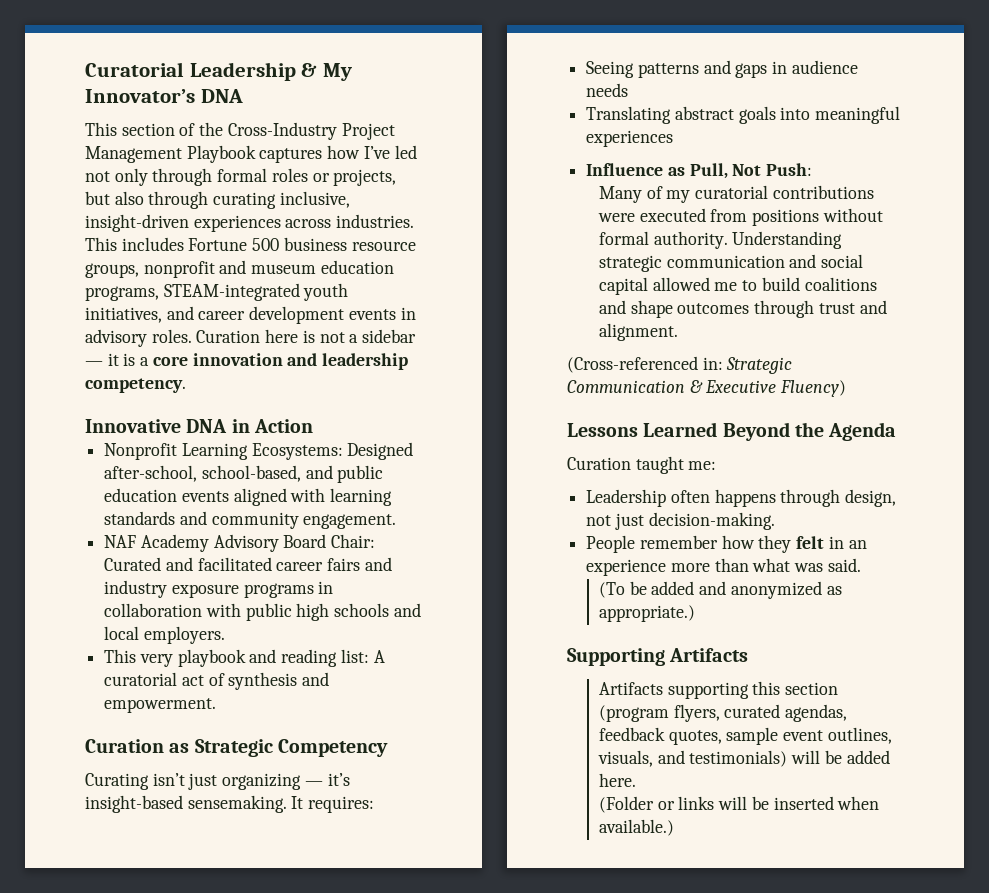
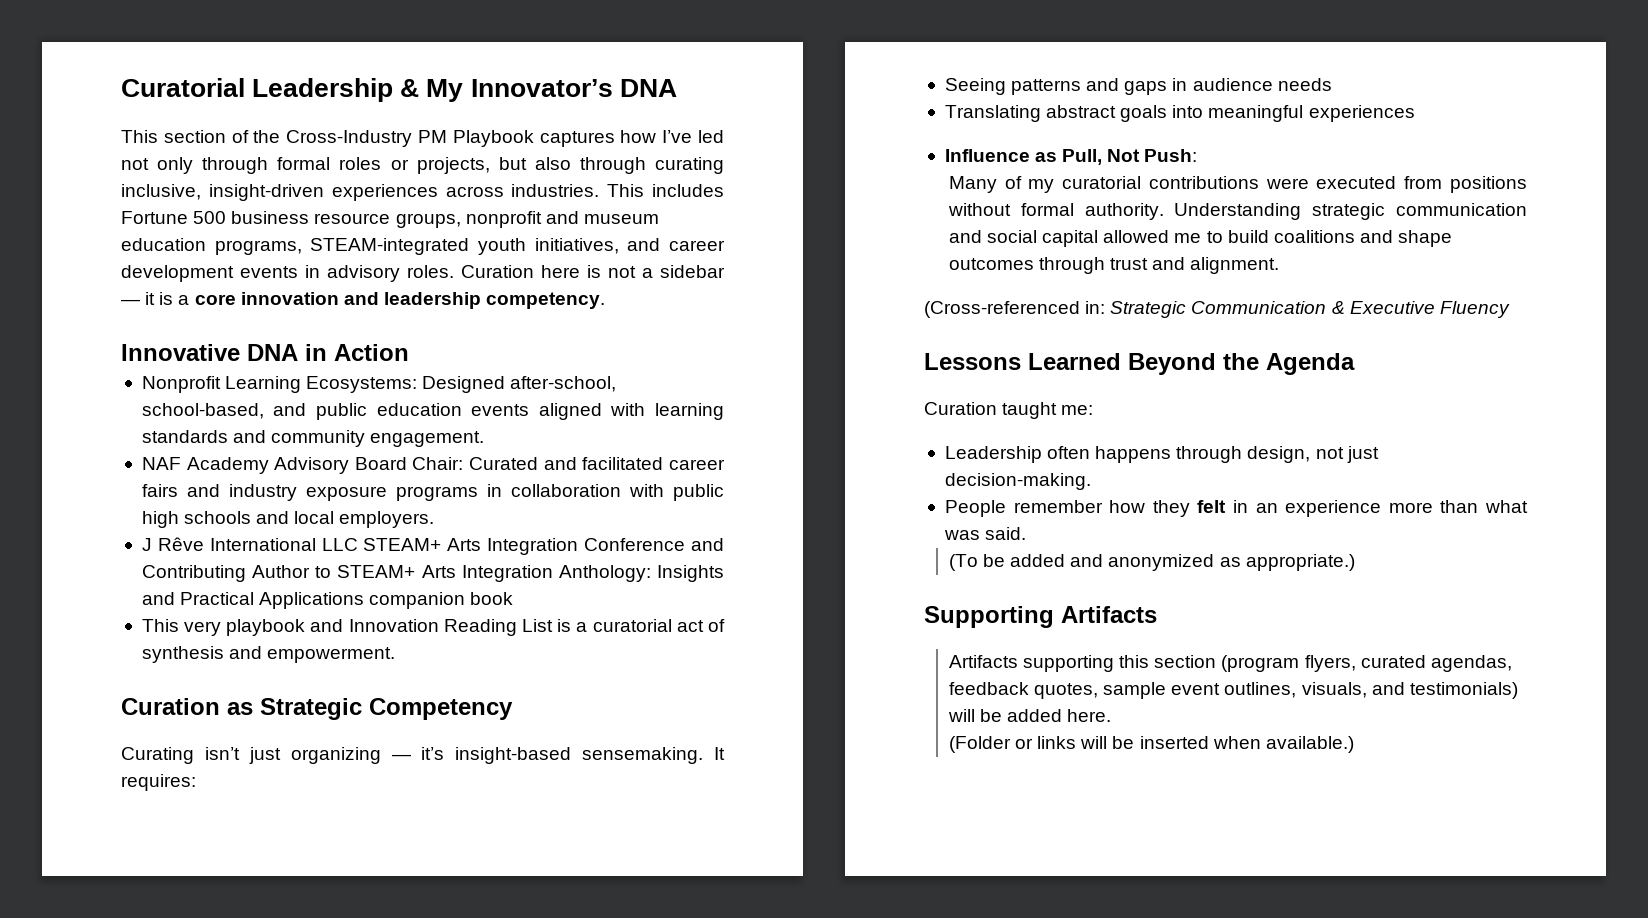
[341,123,395,140] [85,146,182,163] Project Management -> [418,130,448,143] PM
(225, 635) none -> [141,537,724,555] [141,565,724,582] [141,592,514,609] // J Rêve International LLC STEAM+ Arts Integration Conference and Contributing Author to STEAM+ Arts Integration Anthology: Insights and Practical Applications companion book
[281,649,385,667] reading list: A -> [348,619,588,636] Innovation Reading List is a
[780,380,847,397] Fluency) -> [1439,301,1510,318] Fluency

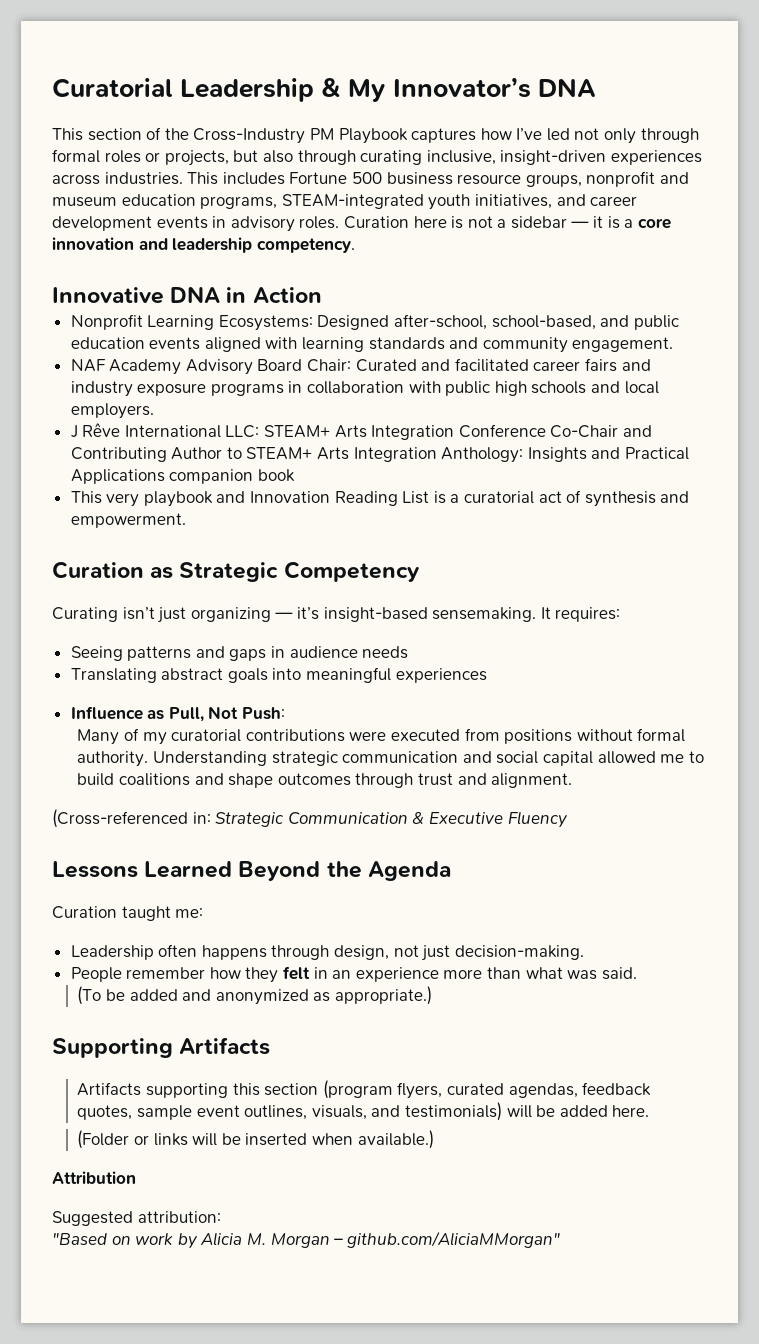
[321,538,358,551] LLC -> [225,425,260,438] LLC:
(686, 544) none -> [550,425,619,438] Co-Chair
(1354, 744) none -> [52,1171,136,1184] [52,1211,221,1226] [52,1231,560,1249] // Attribution // Suggested attribution: // "Based on work by Alicia M. Morgan – github.com/AliciaMMorgan"

